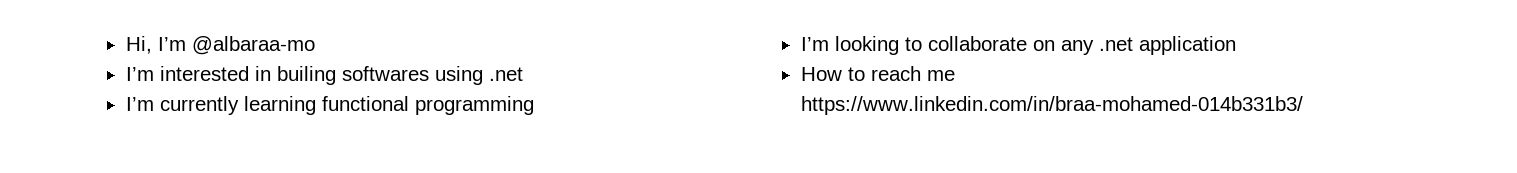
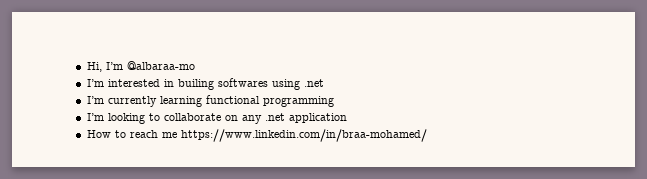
[800,96,1303,115] https://www.linkedin.com/in/braa-mohamed-014b331b3/ -> [180,129,427,142] https://www.linkedin.com/in/braa-mohamed/

